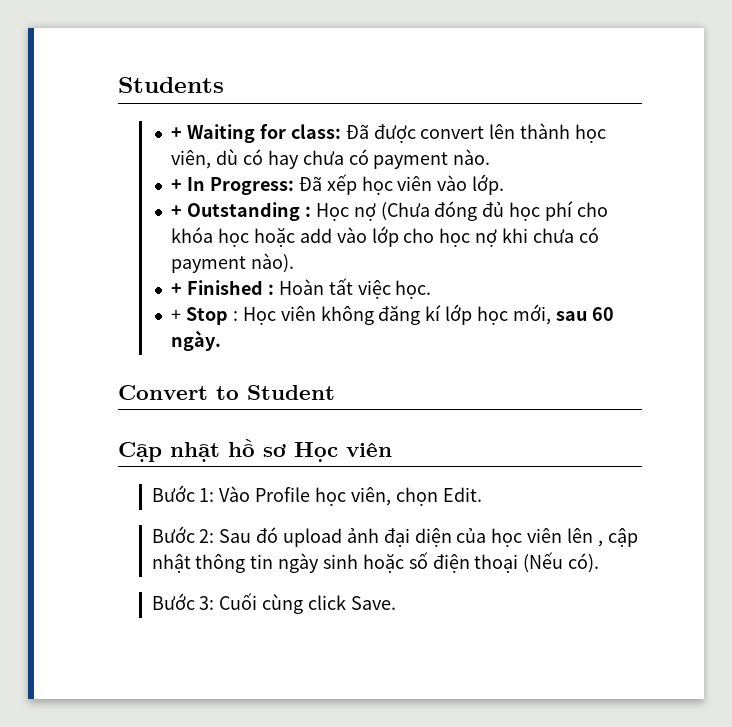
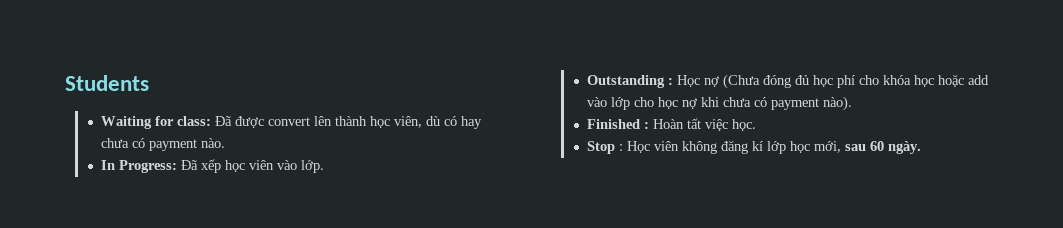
[171,127,183,139] + -> (149, 83) none
[171,179,183,191] + -> (226, 143) none
[171,205,183,217] + -> (325, 166) none
[171,283,183,295] + -> (853, 103) none
[171,309,182,321] + -> (757, 125) none
[118,385,335,400] [118,439,392,462] [151,485,482,506] [151,526,638,547] [151,552,600,573] [151,593,396,614] // Convert to Student // Cập nhật hồ sơ Học viên // Bước 1: Vào Profile học viên, chọn Edit. // Bước 2: Sau đó upload ảnh đại diện của học viên lên , cập nhật thông tin ngày sinh hoặc số điện thoại (Nếu có). // Bước 3: Cuối cùng click Save. -> (922, 147) none

